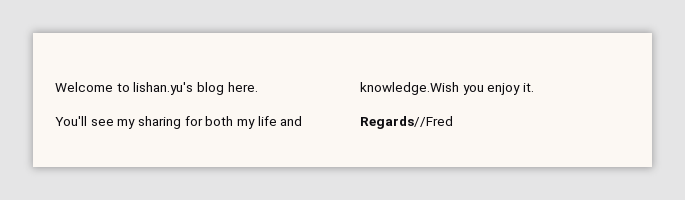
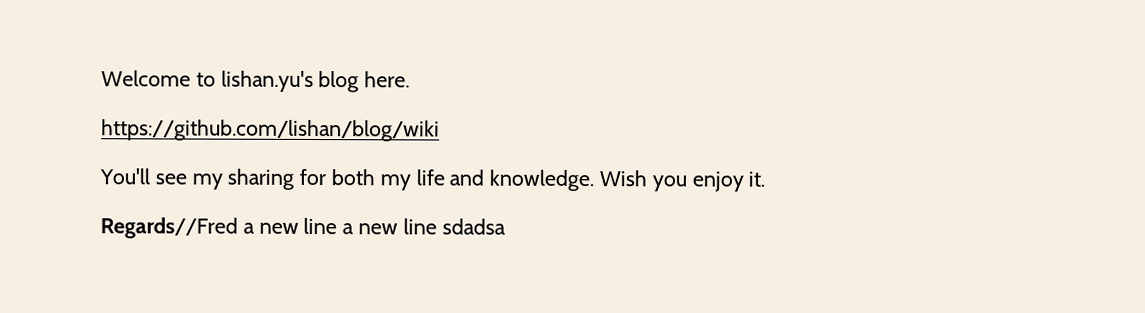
(258, 87) none -> [101,119,440,142] // https://github.com/lishan/blog/wiki
[360,82,459,95] knowledge.Wish -> [489,169,648,192] knowledge. Wish
(453, 122) none -> [242,217,506,235] a new line a new line sdadsa

